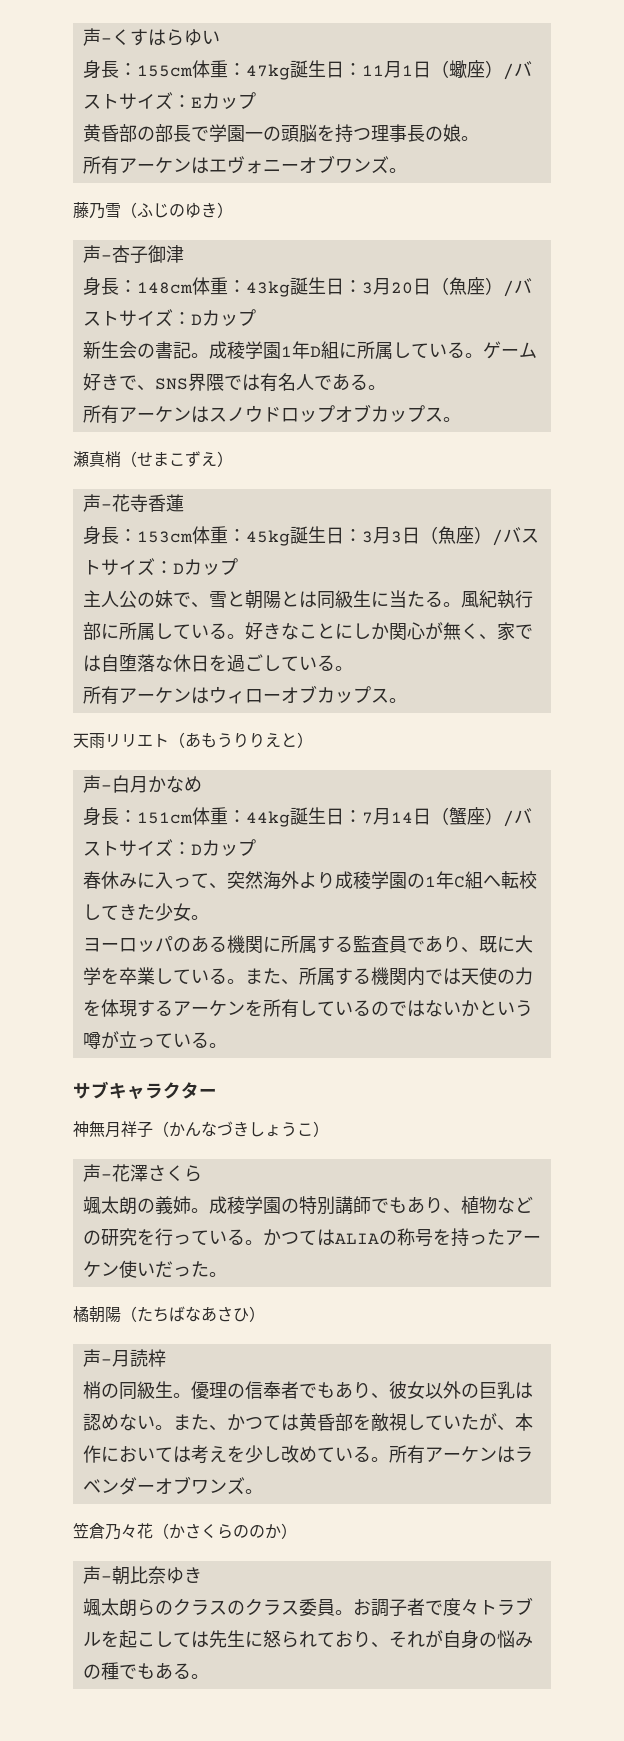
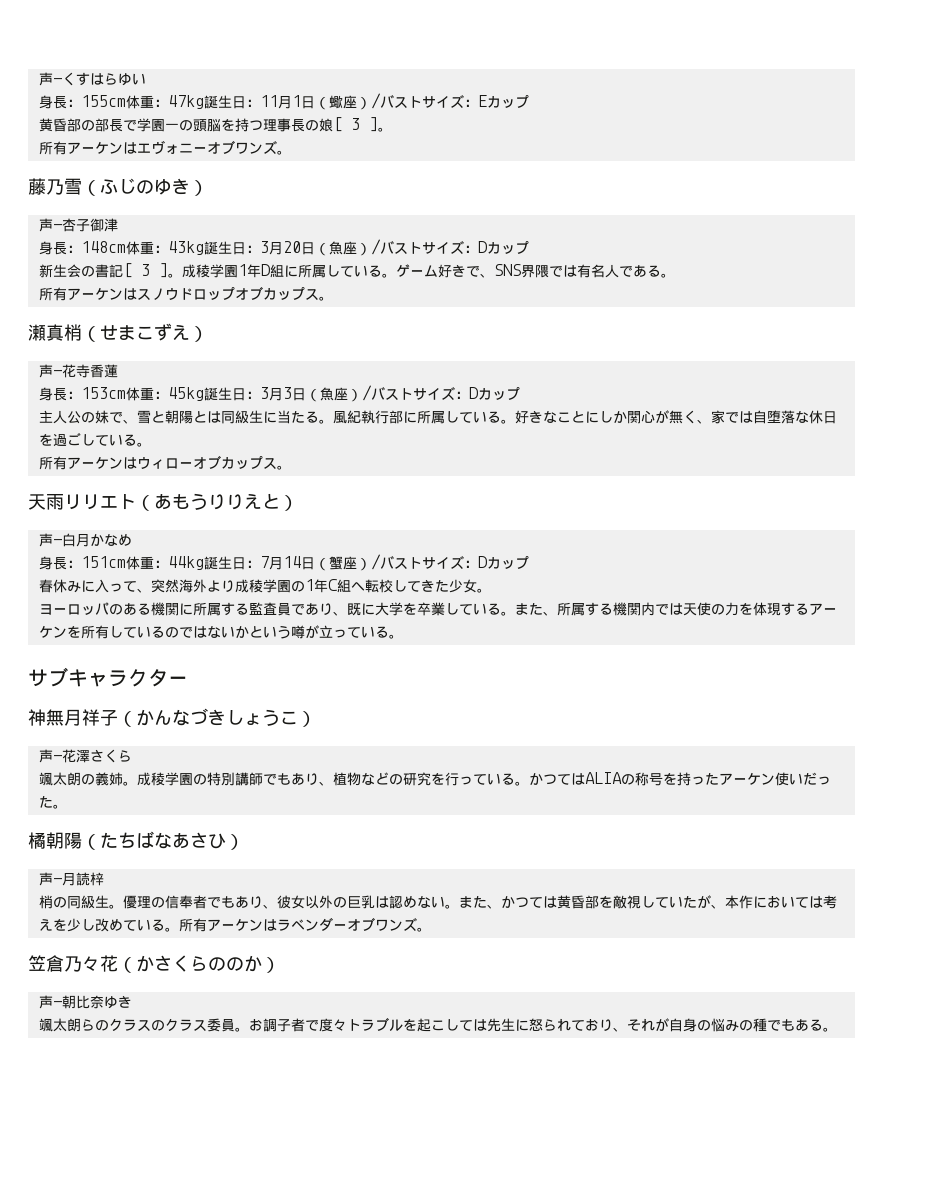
(461, 133) none -> [332,117,378,132] [ 3 ]
(191, 350) none -> [122,263,168,278] [ 3 ]

